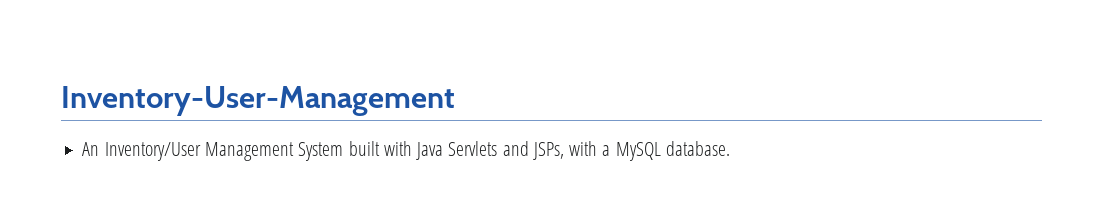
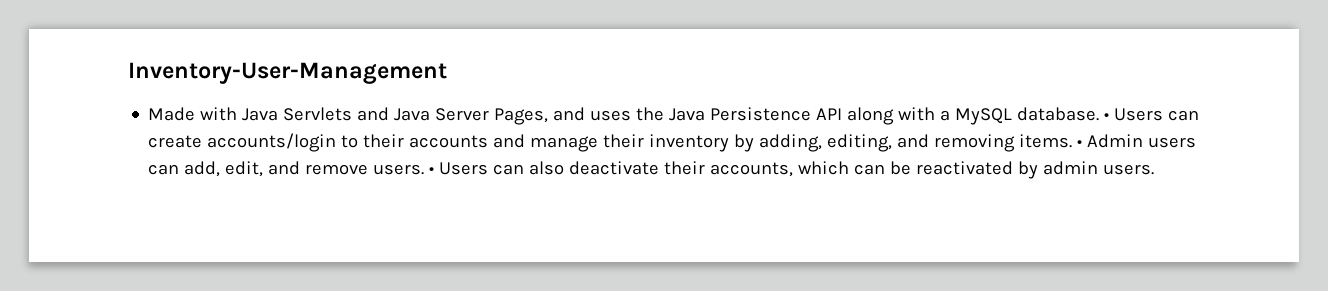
[82,141,730,161] An Inventory/User Management System built with Java Servlets and JSPs, with a MySQL database. -> [148,107,1200,125] [148,133,1197,152] [148,161,1155,179] Made with Java Servlets and Java Server Pages, and uses the Java Persistence API along with a MySQL database. • Users can create accounts/login to their accounts and manage their inventory by adding, editing, and removing items. • Admin users can add, edit, and remove users. • Users can also deactivate their accounts, which can be reactivated by admin users.

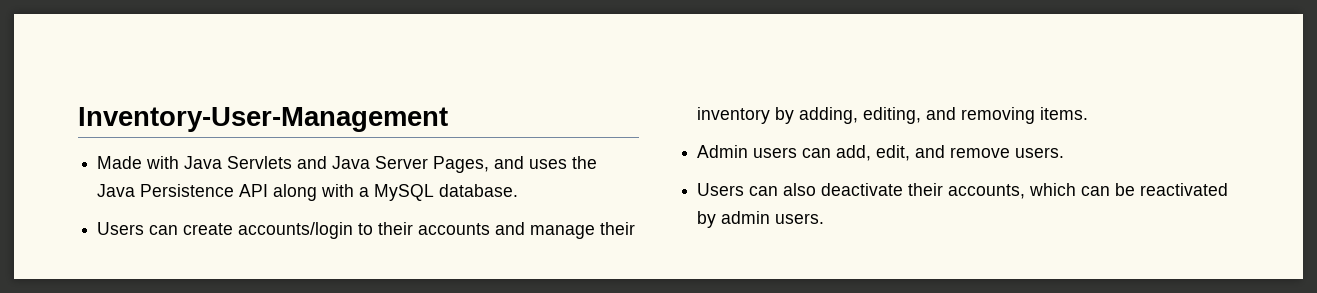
[1104,113,1110,120] • -> (519, 190) //
[1077,140,1083,147] • -> (1089, 113) //
[429,167,435,174] • -> (1065, 152) //

